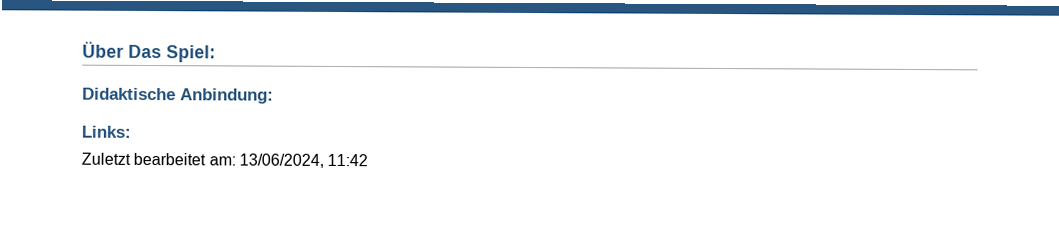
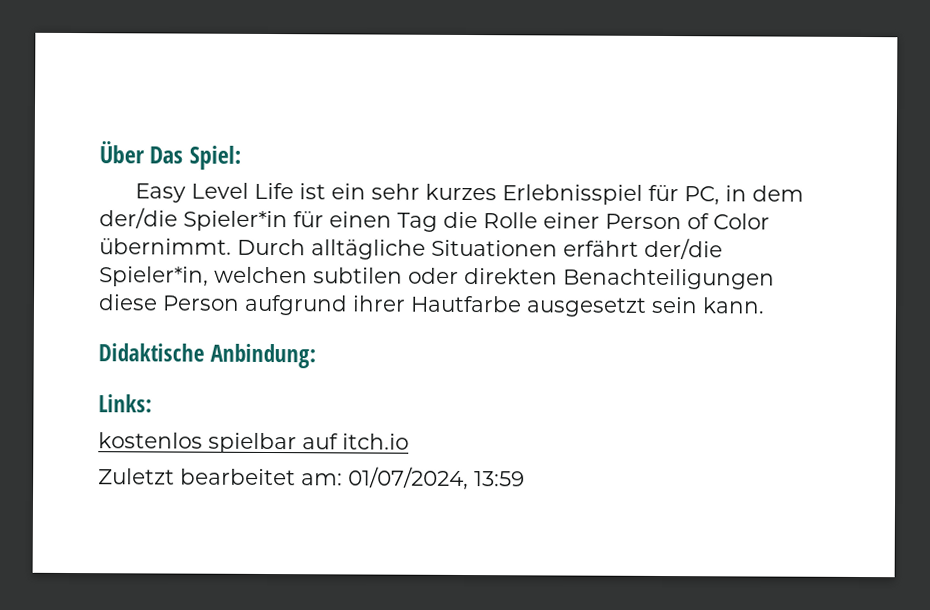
(216, 54) none -> [135,182,805,206] [99,207,770,232] [99,237,723,260] [99,266,775,290] [98,294,765,317] // Easy Level Life ist ein sehr kurzes Erlebnisspiel für PC, in dem der/die Spieler*in für einen Tag die Rolle einer Person of Color übernimmt. Durch alltägliche Situationen erfährt der/die Spieler*in, welchen subtilen oder direkten Benachteiligungen diese Person aufgrund ihrer Hautfarbe ausgesetzt sein kann.
(131, 131) none -> [98,432,409,454] // kostenlos spielbar auf itch.io
[238,153,369,168] 13/06/2024, 11:42 -> [348,466,525,491] 01/07/2024, 13:59

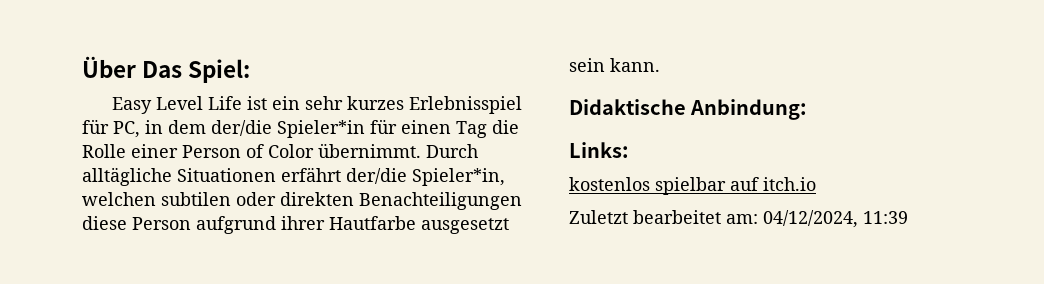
[348,466,525,491] 01/07/2024, 13:59 -> [763,210,908,228] 04/12/2024, 11:39

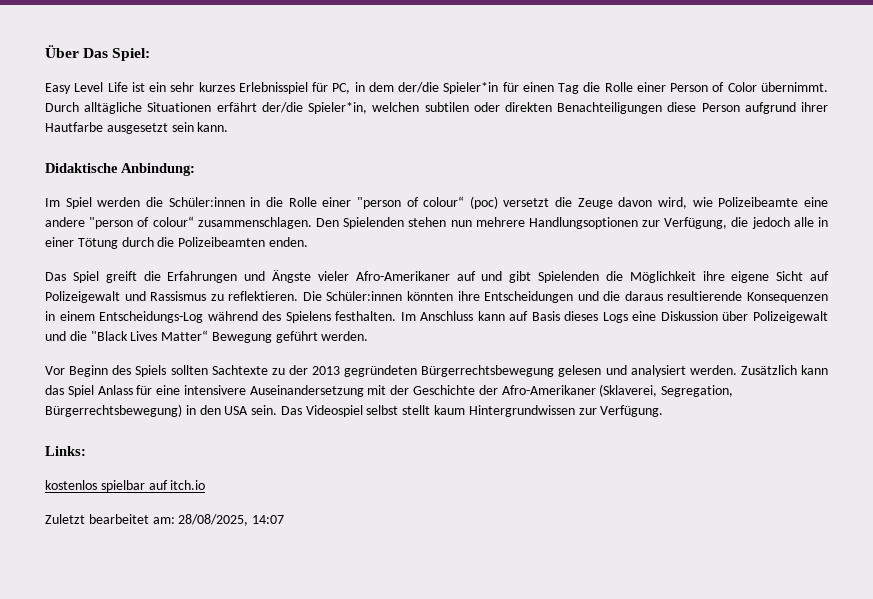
(808, 109) none -> [45,196,828,209] [45,216,828,229] [45,237,308,249] [45,270,830,283] [45,291,828,303] [45,311,828,323] [45,330,369,343] [45,365,828,377] [45,384,734,397] [45,404,664,417] // Im Spiel werden die Schüler:innen in die Rolle einer "person of colour“ (poc) versetzt die Zeuge davon wird, wie Polizeibeamte eine andere "person of colour“ zusammenschlagen. Den Spielenden stehen nun mehrere Handlungsoptionen zur Verfügung, die jedoch alle in einer Tötung durch die Polizeibeamten enden. // Das Spiel greift die Erfahrungen und Ängste vieler Afro-Amerikaner auf und gibt Spielenden die Möglichkeit ihre eigene Sicht auf Polizeigewalt und Rassismus zu reflektieren. Die Schüler:innen könnten ihre Entscheidungen und die daraus resultierende Konsequenzen in einem Entscheidungs-Log während des Spielens festhalten. Im Anschluss kann auf Basis dieses Logs eine Diskussion über Polizeigewalt und die "Black Lives Matter“ Bewegung geführt werden. // Vor Beginn des Spiels sollten Sachtexte zu der 2013 gegründeten Bürgerrechtsbewegung gelesen und analysiert werden. Zusätzlich kann das Spiel Anlass für eine intensivere Auseinandersetzung mit der Geschichte der Afro-Amerikaner (Sklaverei, Segregation, Bürgerrechtsbewegung) in den USA sein. Das Videospiel selbst stellt kaum Hintergrundwissen zur Verfügung.
[763,210,908,228] 04/12/2024, 11:39 -> [178,514,285,526] 28/08/2025, 14:07

